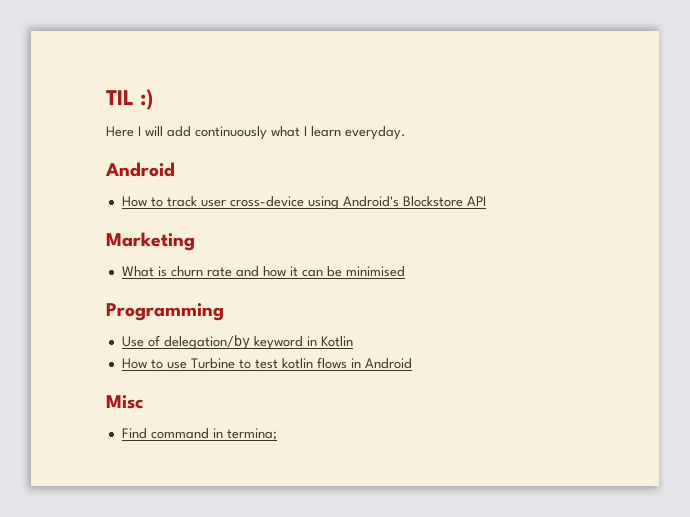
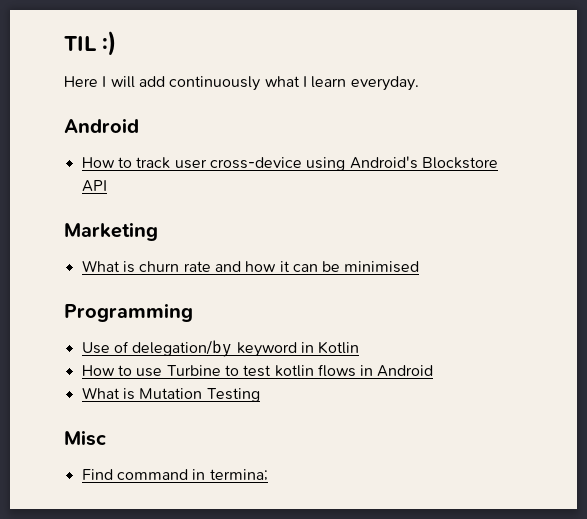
(412, 363) none -> [81,387,260,402] // What is Mutation Testing

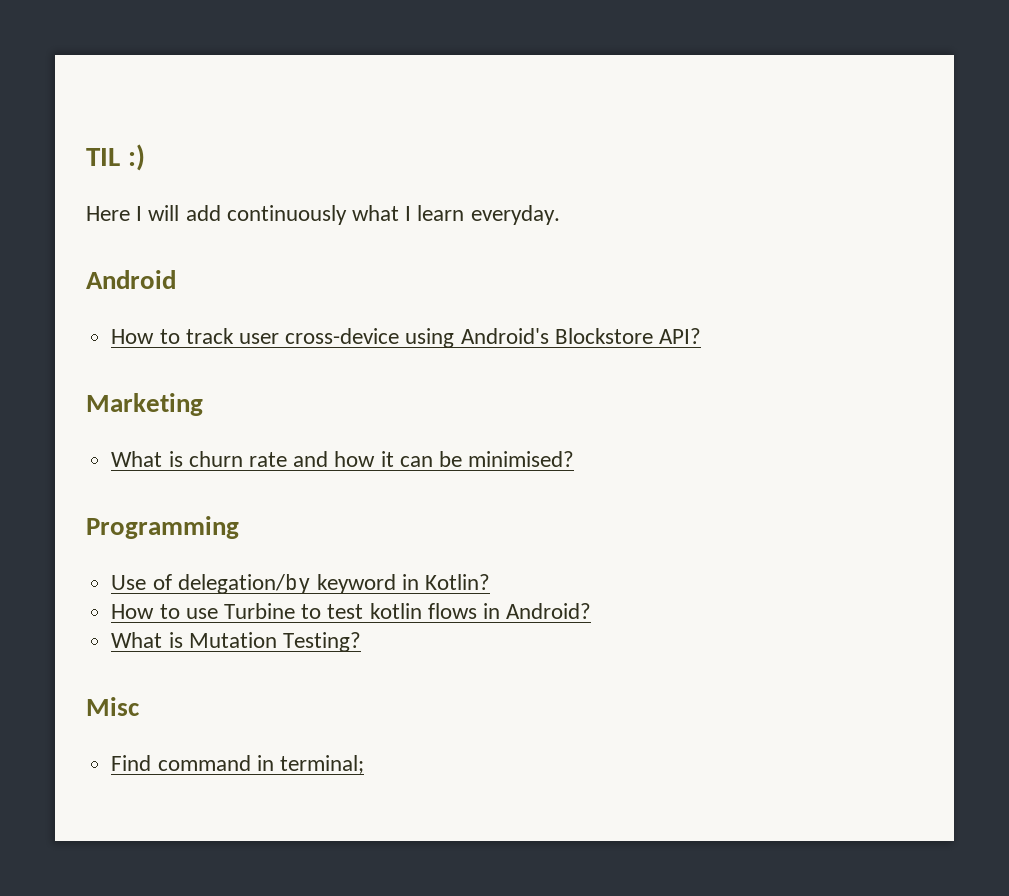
[81,180,107,192] API -> [658,328,701,344] API?
[344,261,420,273] minimised -> [468,451,575,467] minimised?
[318,341,360,354] Kotlin -> [425,574,491,590] Kotlin?
[377,365,434,377] Android -> [506,603,592,619] Android?
[206,388,260,402] Testing -> [282,632,361,652] Testing?
[209,469,268,481] termina; -> [279,755,364,774] terminal;

